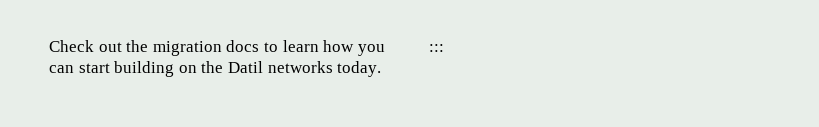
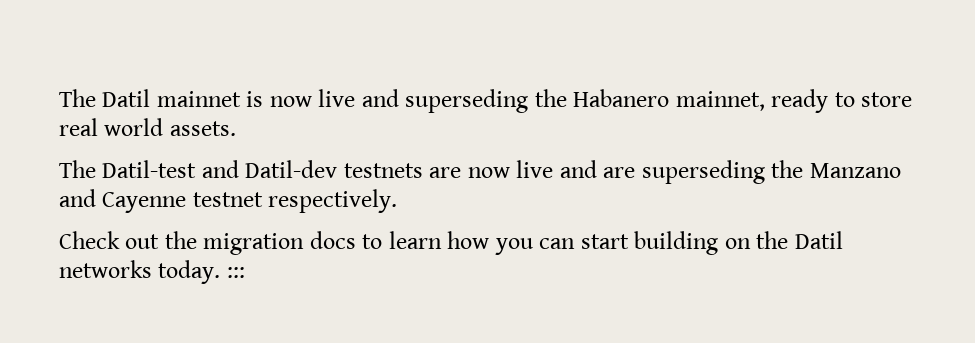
(49, 46) none -> [59,89,913,113] [59,118,236,136] [59,160,901,184] [59,189,398,213] The Datil mainnet is now live and superseding the Habanero mainnet, ready to store real world assets. // The Datil-test and Datil-dev testnets are now live and are superseding the Manzano and Cayenne testnet respectively. //

